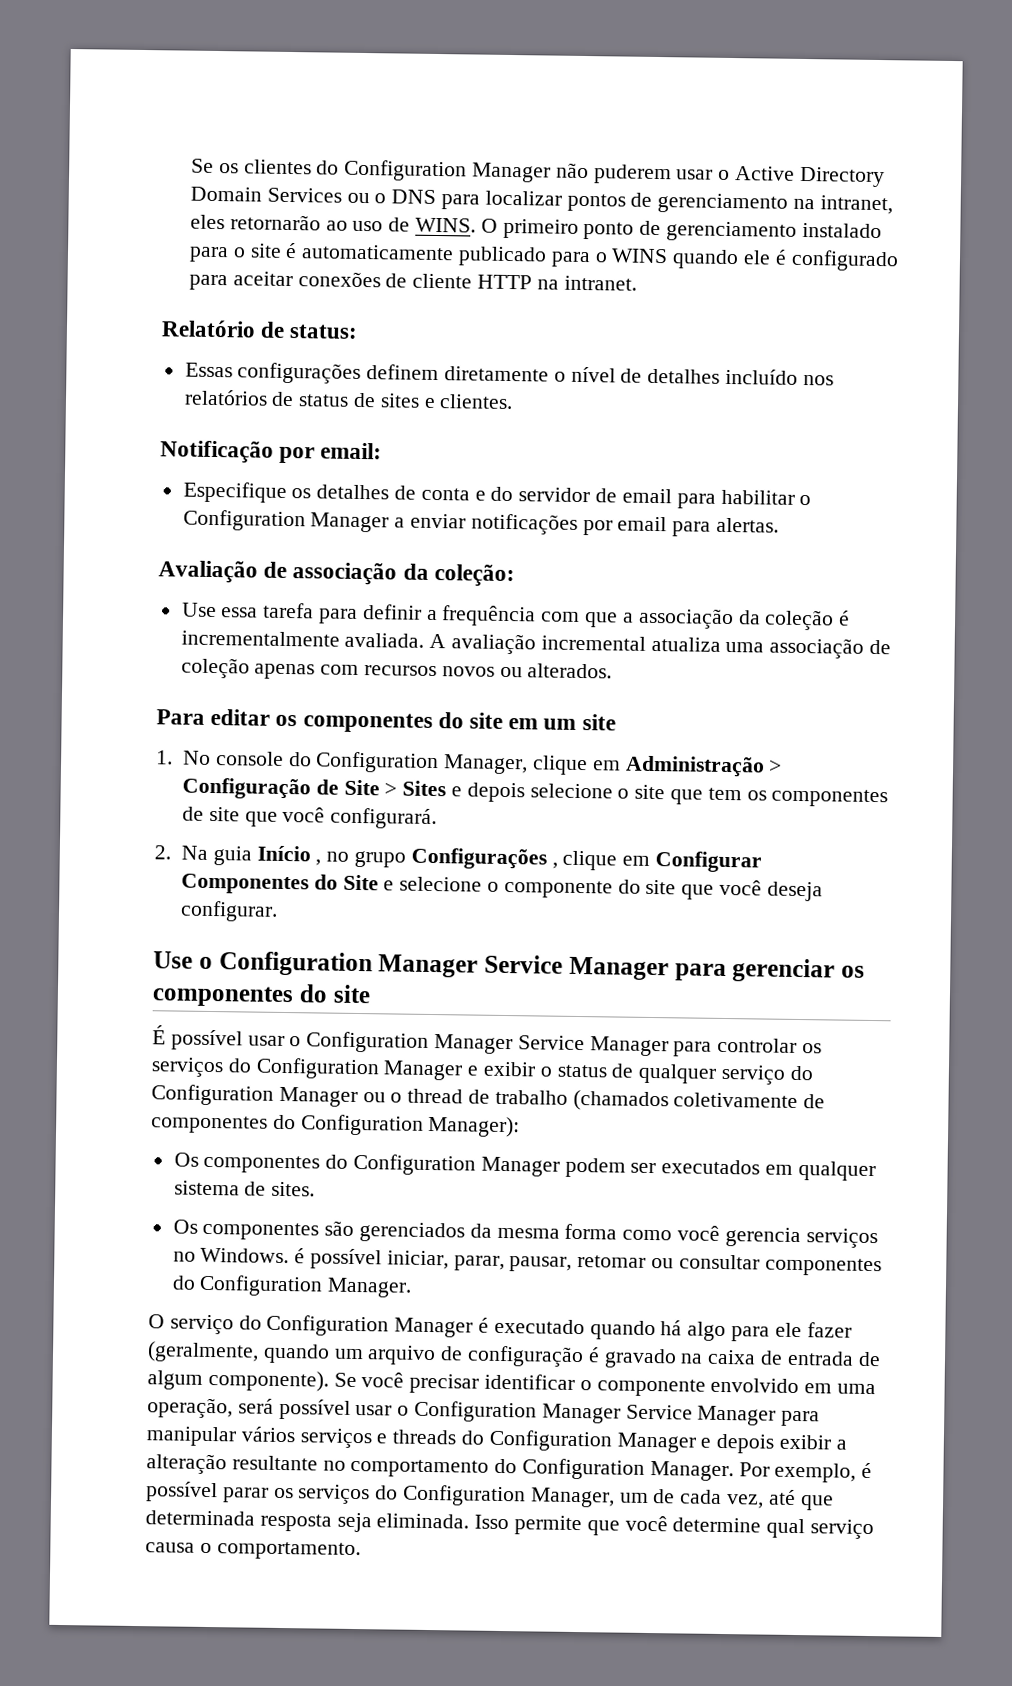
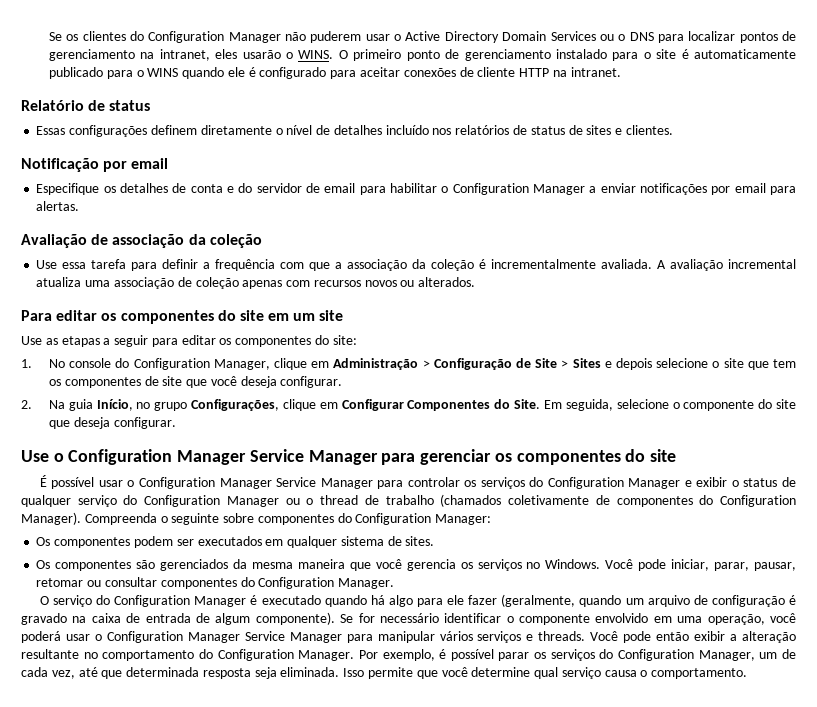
[229,214,411,232] retornarão ao uso de -> [242,50,294,59] usarão o
[289,324,359,339] status: -> [109,100,151,111] status
[320,442,383,460] email: -> [131,158,169,169] email
[433,563,515,588] coleção: -> [209,234,262,248] coleção
(616, 722) none -> [21,335,357,347] // Use as etapas a seguir para editar os componentes do site:
[330,807,438,830] configurará. -> [240,376,343,388] deseja configurar.
[256,845,558,870] Início , no grupo Configurações , -> [96,399,280,411] Início, no grupo Configurações,
[342,874,395,891] Site e -> [514,399,613,411] Site. Em seguida,
[718,879,762,896] você -> (70, 424) none
[428,1115,521,1138] [173,1152,560,1177] Manager): // Os componentes do Configuration Manager -> [21,512,492,525] [36,537,131,548] Manager). Compreenda o seguinte sobre componentes do Configuration Manager: // Os componentes
[564,1223,673,1241] forma como -> [297,559,371,571] maneira que
(801, 1237) none -> [460,562,473,569] os
[294,1248,383,1270] é possível -> [605,559,667,571] Você pode
[361,1372,480,1394] você precisar -> [358,613,439,623] for necessário
[237,1398,351,1420] será possível -> [770,613,797,623] [21,631,61,643] você poderá
[392,1429,775,1454] threads do Configuration Manager e depois -> [538,631,690,643] threads. Você pode então

